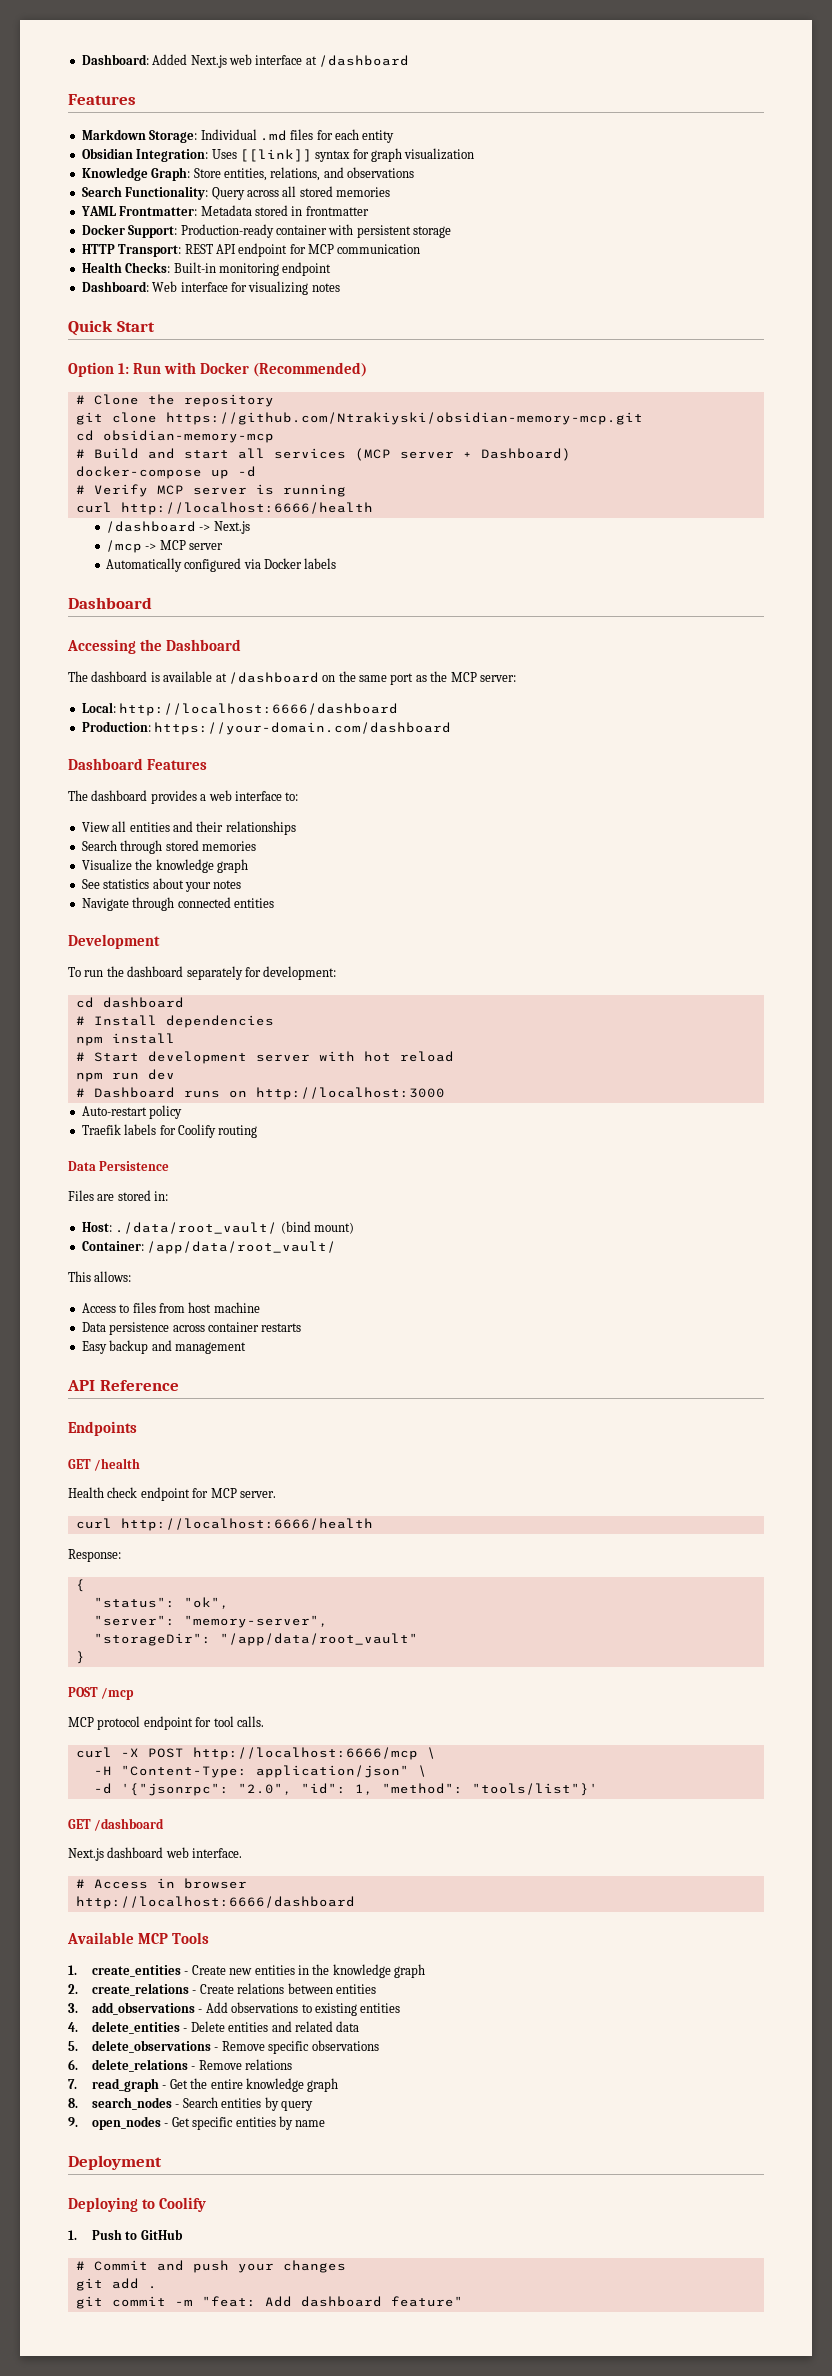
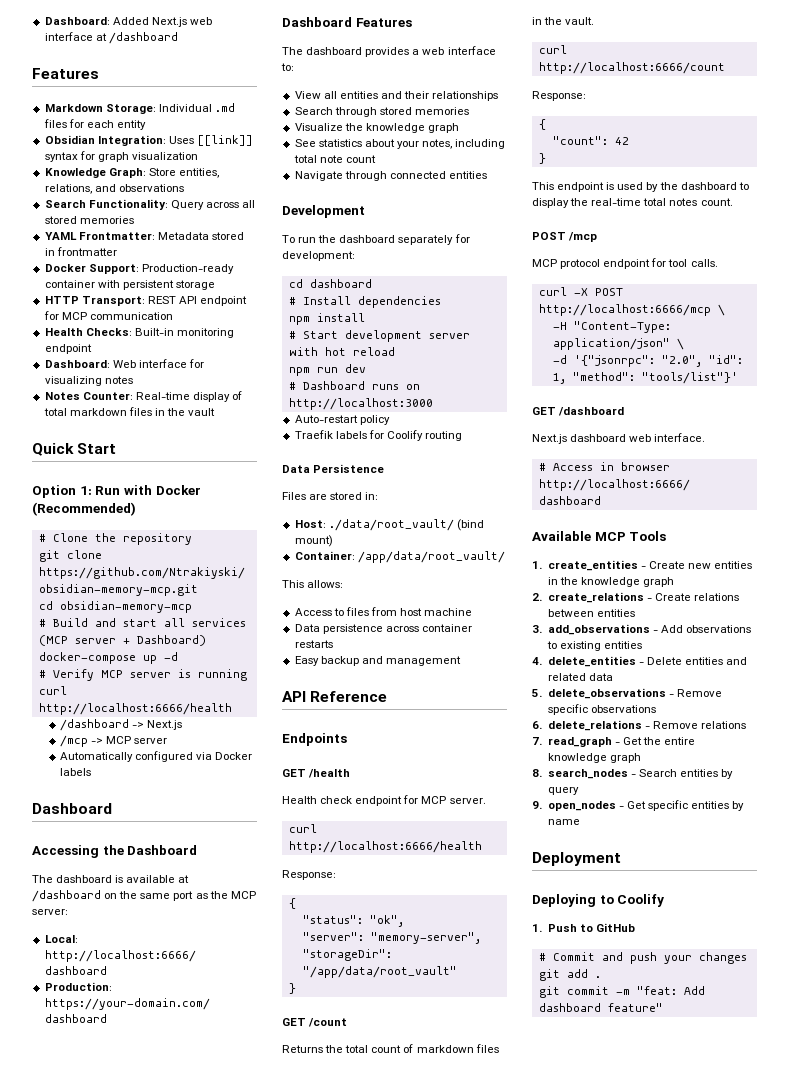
(340, 287) none -> [44,391,243,402] [43,407,216,416] // Notes Counter: Real-time display of total markdown files in the vault
[213,880,242,889] notes -> [422,139,506,149] [293,155,376,163] notes, including total note count
(85, 1657) none -> [282,1018,348,1027] [282,1044,499,1053] [532,17,595,25] [538,45,567,54] [538,62,725,74] [532,91,586,101] [538,119,546,130] [552,136,629,145] [538,153,546,164] [532,182,749,192] [532,198,733,208] // GET /count // Returns the total count of markdown files in the vault. // curl http://localhost:6666/count // Response: // { // "count": 42 // } // This endpoint is used by the dashboard to display the real-time total notes count.

